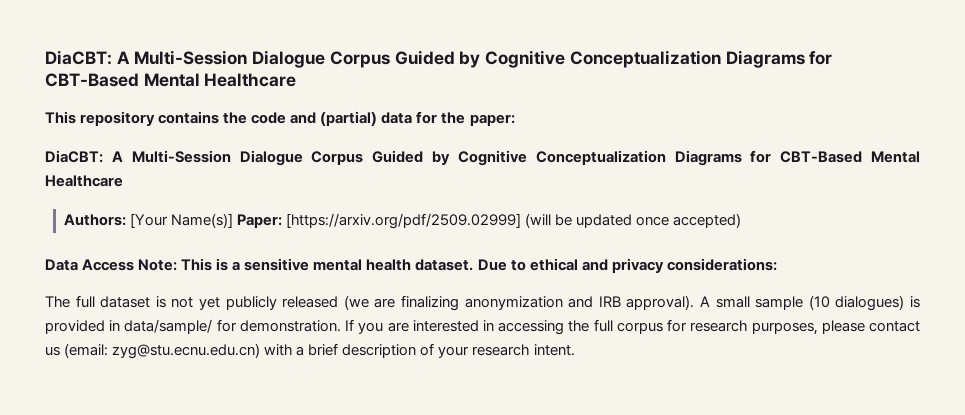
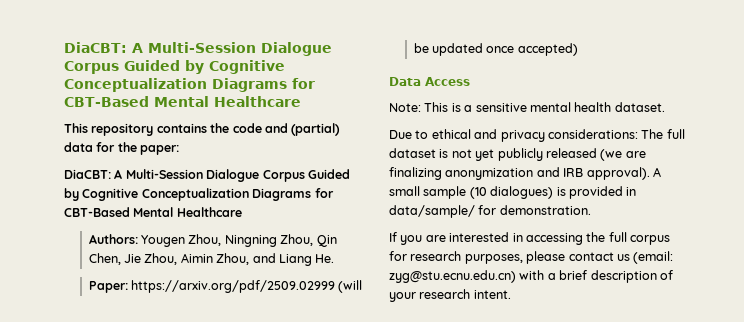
[129,213,522,229] [Your Name(s)] Paper: [https://arxiv.org/pdf/2509.02999] -> [141,234,337,247] [88,253,335,266] [88,280,336,293] Yougen Zhou, Ningning Zhou, Qin Chen, Jie Zhou, Aimin Zhou, and Liang He. // Paper: https://arxiv.org/pdf/2509.02999
(135, 265) none -> (470, 81) //
(474, 265) none -> (665, 107) //
(777, 264) // -> (638, 134) none
(341, 326) none -> (591, 210) //

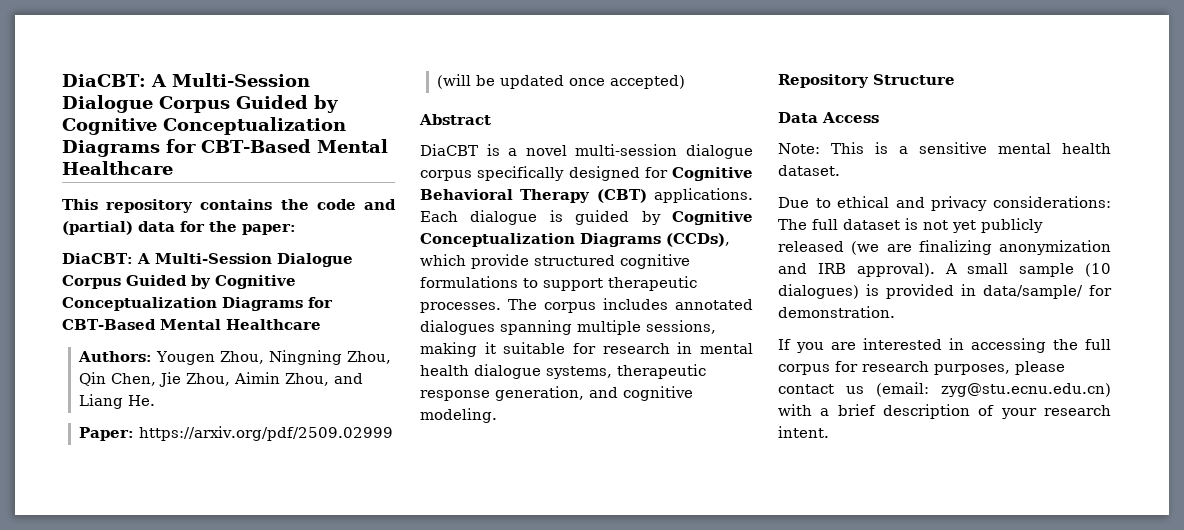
(578, 49) none -> [419,114,491,125] [420,144,753,159] [420,166,753,181] [420,188,753,203] [420,210,753,225] [420,233,730,247] [420,254,690,269] [420,276,697,291] [420,298,753,313] [420,320,716,335] [420,342,753,357] [420,364,706,379] [420,386,693,401] [420,408,497,423] [778,74,955,88] // Abstract // DiaCBT is a novel multi-session dialogue corpus specifically designed for Cognitive Behavioral Therapy (CBT) applications. Each dialogue is guided by Cognitive Conceptualization Diagrams (CCDs), which provide structured cognitive formulations to support therapeutic processes. The corpus includes annotated dialogues spanning multiple sessions, making it suitable for research in mental health dialogue systems, therapeutic response generation, and cognitive modeling. // Repository Structure

